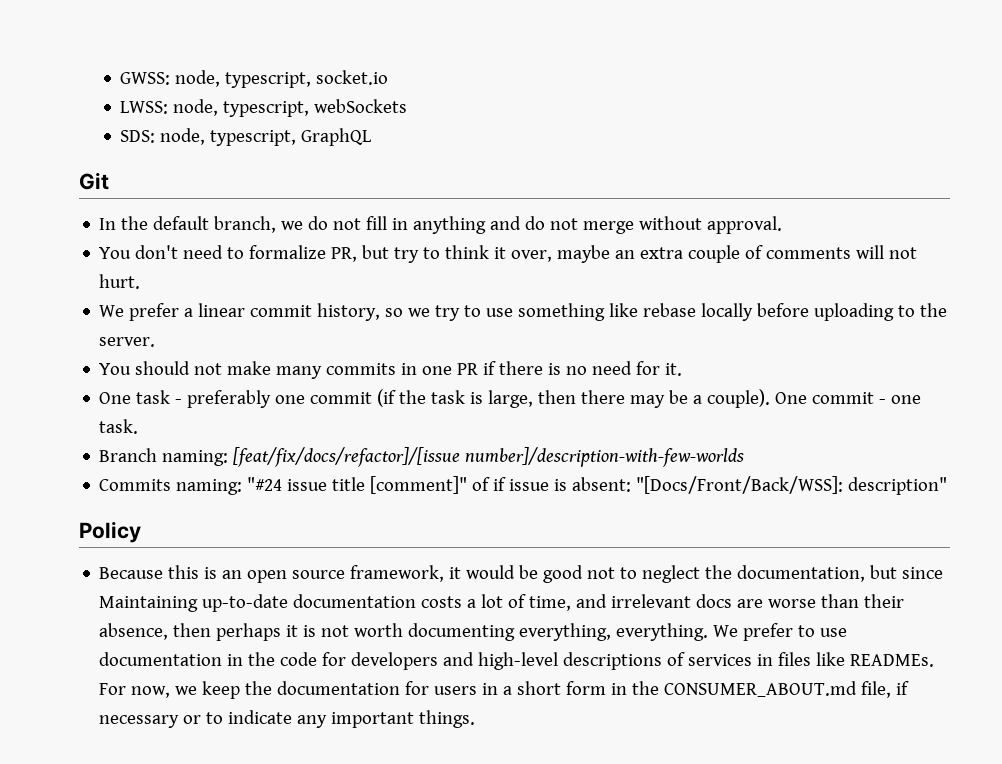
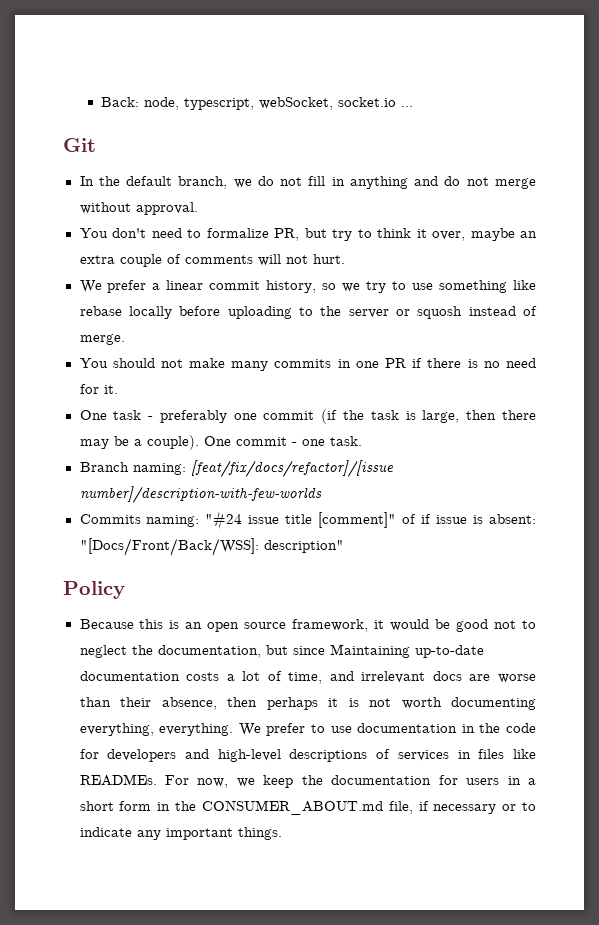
[120,70,312,88] GWSS: node, typescript, -> [101,97,334,110] Back: node, typescript, webSocket,
[120,99,408,117] [120,128,372,146] // LWSS: node, typescript, webSockets // SDS: node, typescript, GraphQL -> [401,106,414,107] ...
[99,337,156,347] server. -> [348,306,538,319] [79,334,125,345] server or squosh instead of merge.

